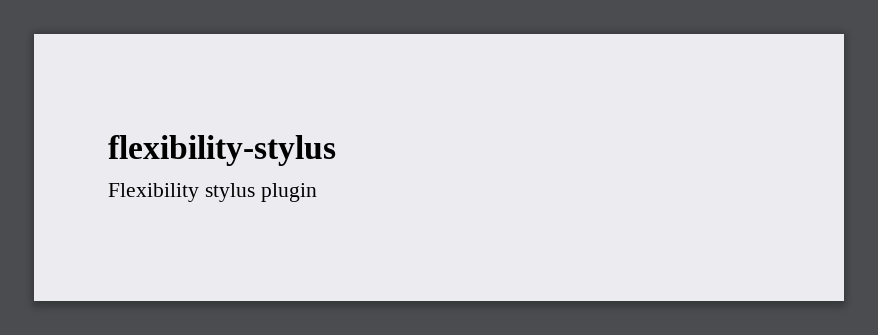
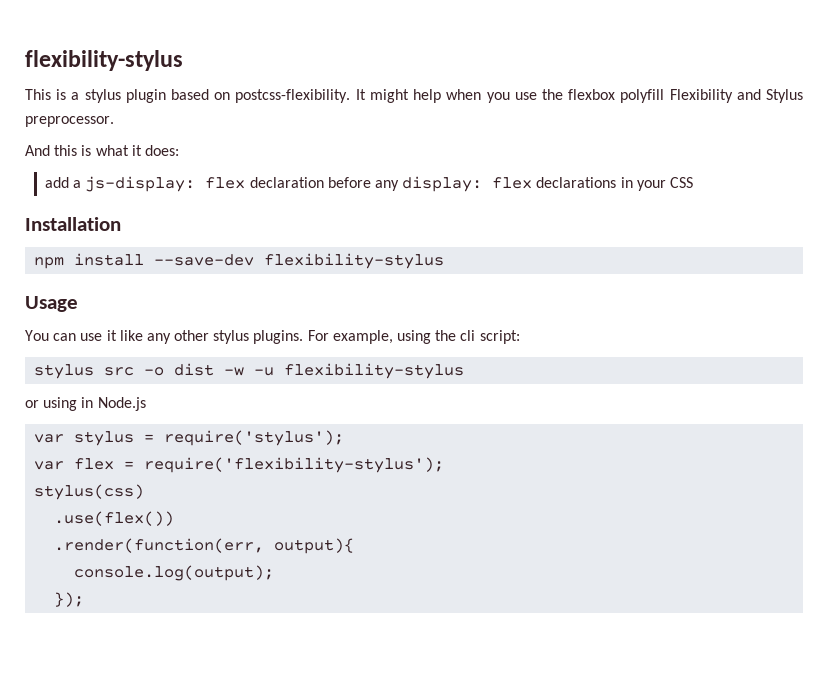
[108,135,336,166] [108,183,317,202] flexibility-stylus // Flexibility stylus plugin -> [25,50,183,71] [25,89,804,103] [25,116,114,127] [25,145,179,156] [45,176,693,192] [25,217,121,231] [34,253,445,269] [25,296,78,312] [25,330,520,344] [34,363,465,379] [25,397,146,411] [34,430,345,446] [34,457,445,473] [34,484,145,500] [54,511,175,526] [54,538,355,554] [74,565,275,581] [54,592,85,607] flexibility-stylus // This is a stylus plugin based on postcss-flexibility. It might help when you use the flexbox polyfill Flexibility and Stylus preprocessor. // And this is what it does: // add a js-display: flex declaration before any display: flex declarations in your CSS // Installation // npm install --save-dev flexibility-stylus // Usage // You can use it like any other stylus plugins. For example, using the cli script: // stylus src -o dist -w -u flexibility-stylus // or using in Node.js // var stylus = require('stylus'); // var flex = require('flexibility-stylus'); // stylus(css) // .use(flex()) // .render(function(err, output){ // console.log(output); // });

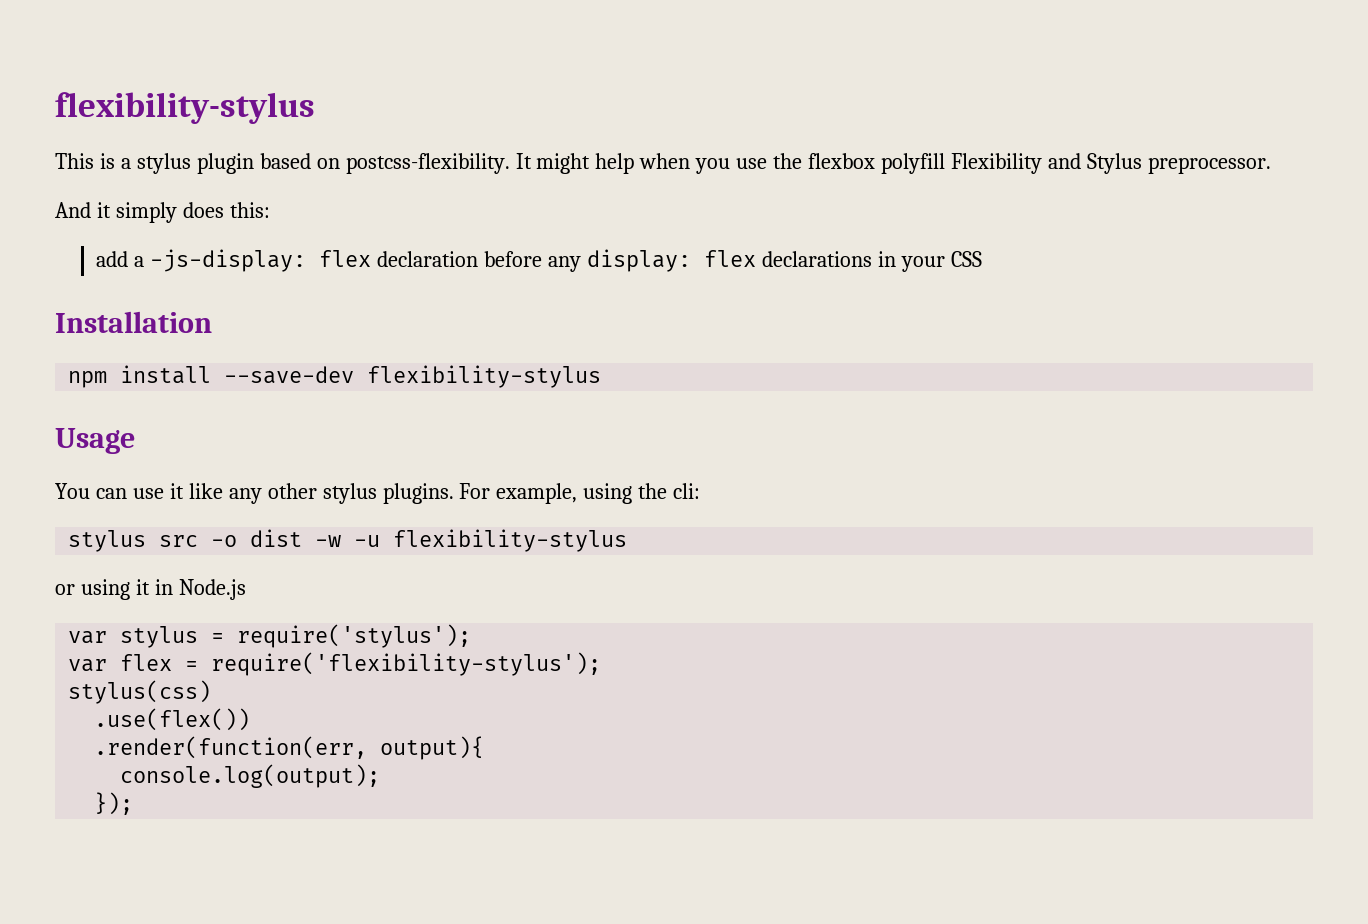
[54,145,179,156] this is what it does: -> [96,202,270,223] it simply does this:
[85,176,196,192] js-display: -> [150,249,307,272] -js-display:
[460,330,520,344] cli script: -> [673,483,701,499] cli:
(78, 404) none -> [135,579,150,595] it

